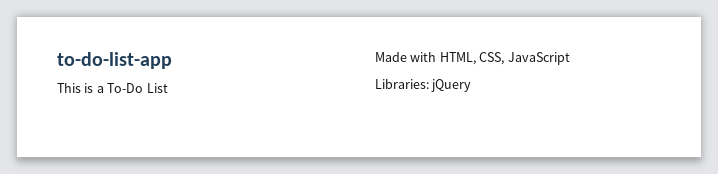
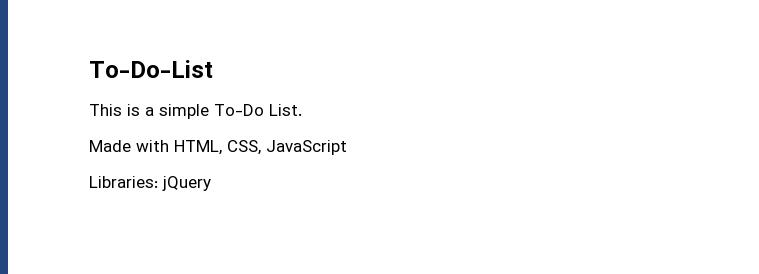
[57,52,172,69] to-do-list-app -> [89,60,213,78] To-Do-List
[107,83,168,93] To-Do List -> [159,104,302,119] simple To-Do List.

